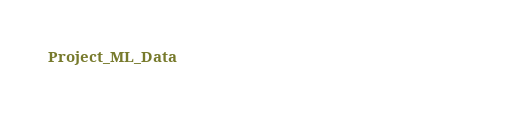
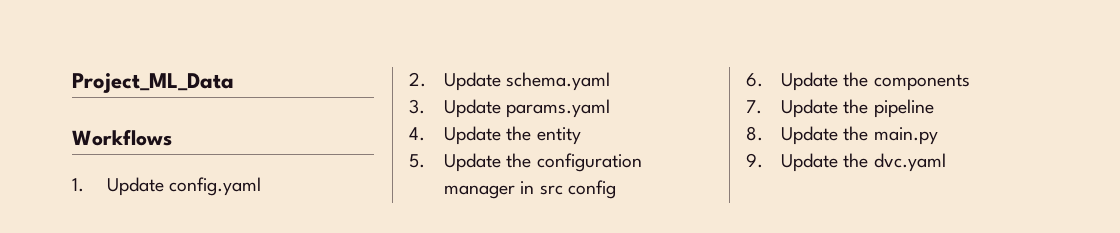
(177, 58) none -> [72,129,172,146] [72,177,262,196] [409,72,611,91] [409,99,611,118] [409,126,581,145] [409,153,642,172] [444,180,616,199] [746,72,970,91] [746,99,934,118] [746,126,938,145] [746,153,946,172] // Workflows // 1. Update config.yaml // 2. Update schema.yaml // 3. Update params.yaml // 4. Update the entity // 5. Update the configuration manager in src config // 6. Update the components // 7. Update the pipeline // 8. Update the main.py // 9. Update the dvc.yaml

